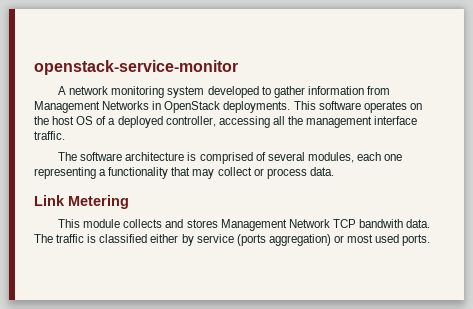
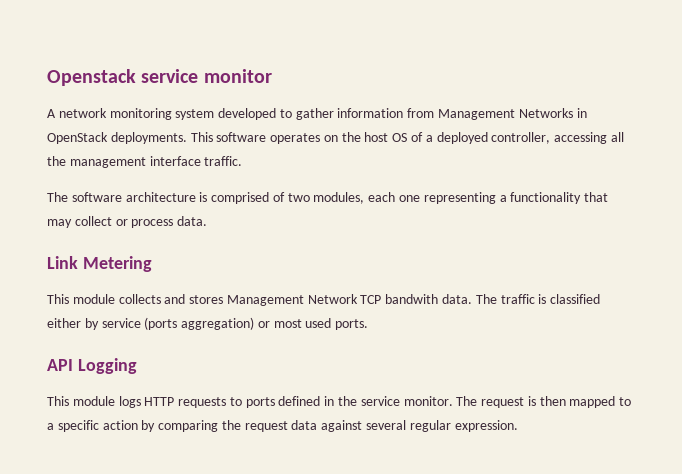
[34,60,238,75] openstack-service-monitor -> [47,69,272,86] Openstack service monitor
[267,152,305,161] several -> [287,193,310,202] two
(431, 240) none -> [47,358,137,374] [47,396,632,408] [47,420,518,432] // API Logging // This module logs HTTP requests to ports defined in the service monitor. The request is then mapped to a specific action by comparing the request data against several regular expression.

